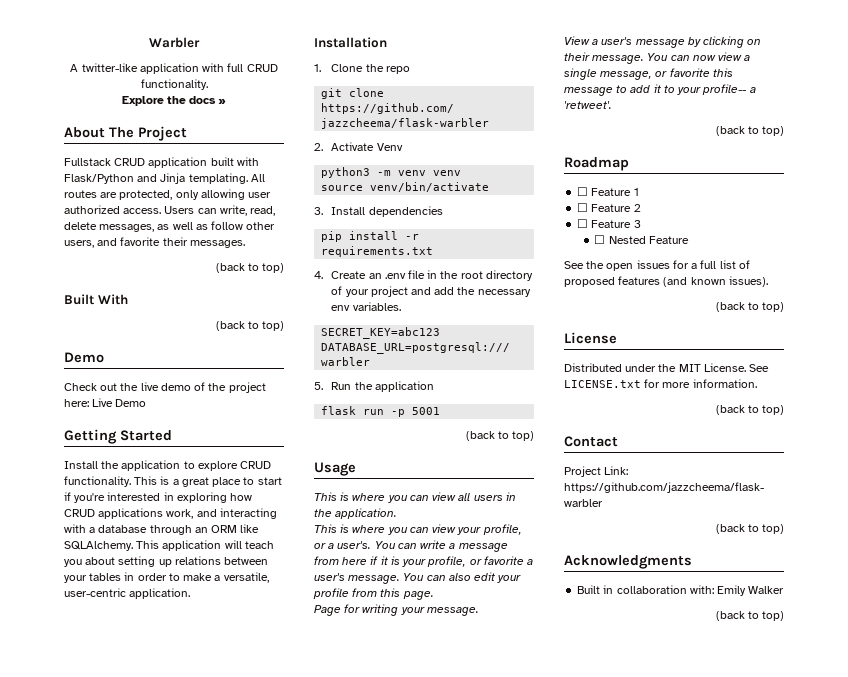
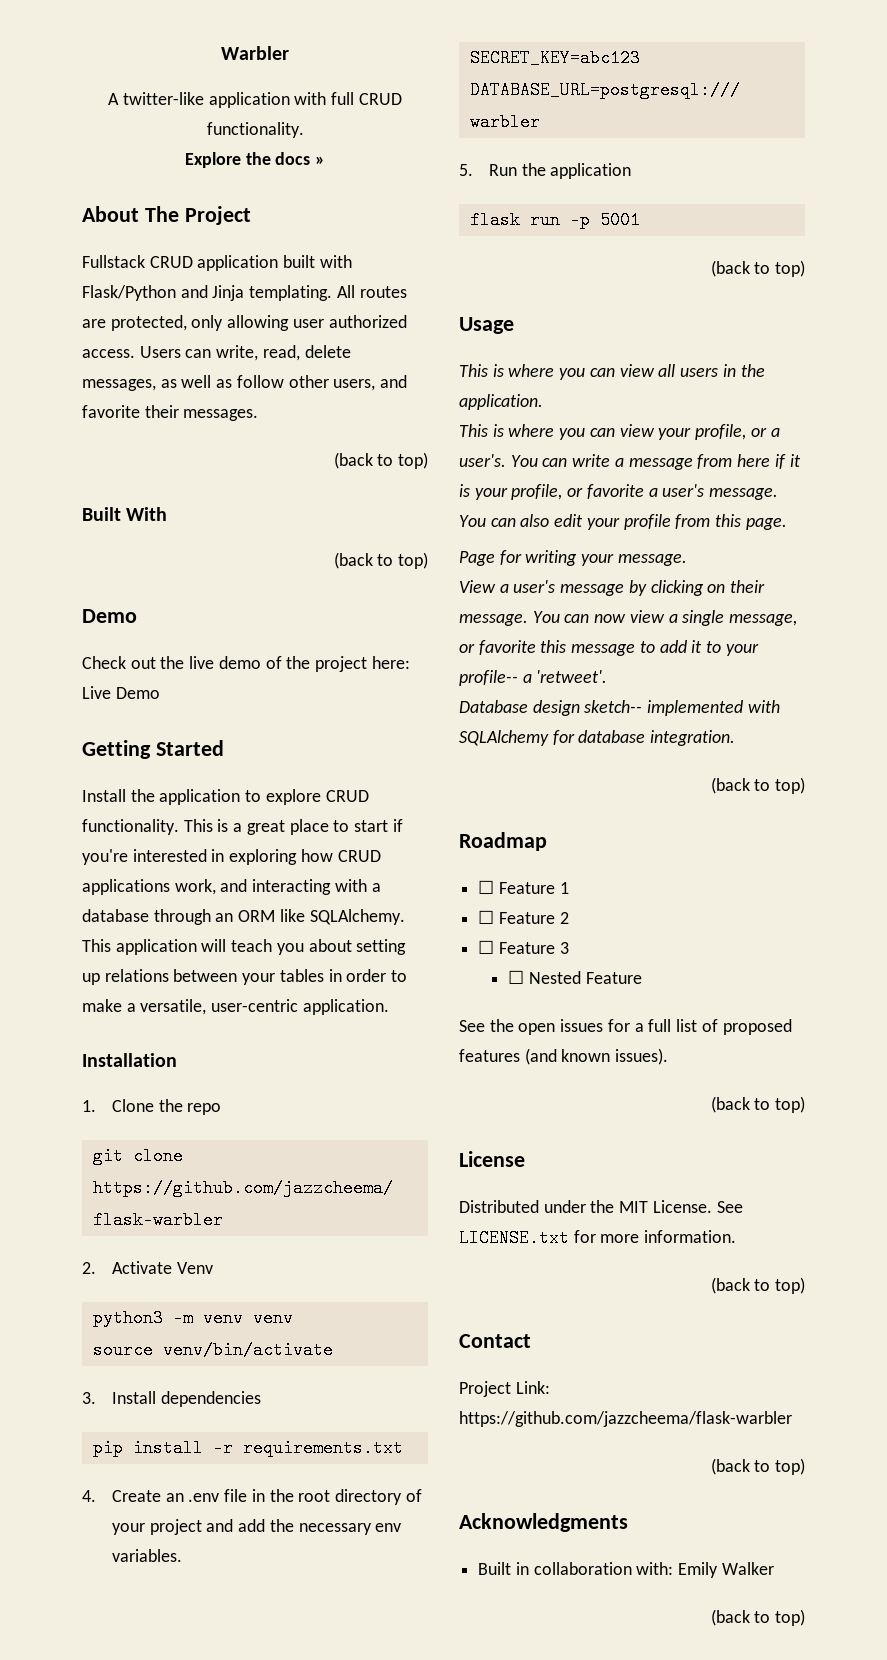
(612, 105) none -> [459,700,780,716] [459,730,736,746] // Database design sketch-- implemented with SQLAlchemy for database integration.

